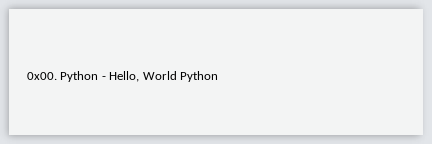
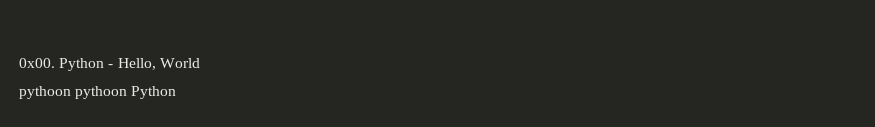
(177, 75) none -> [19,86,128,99] // pythoon pythoon

